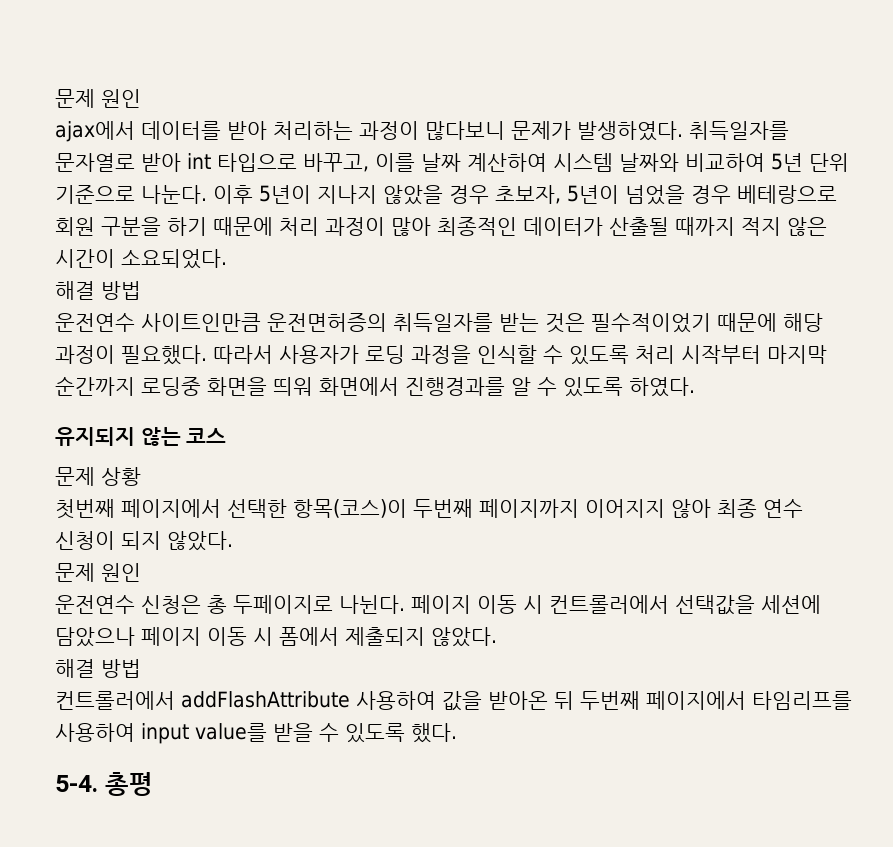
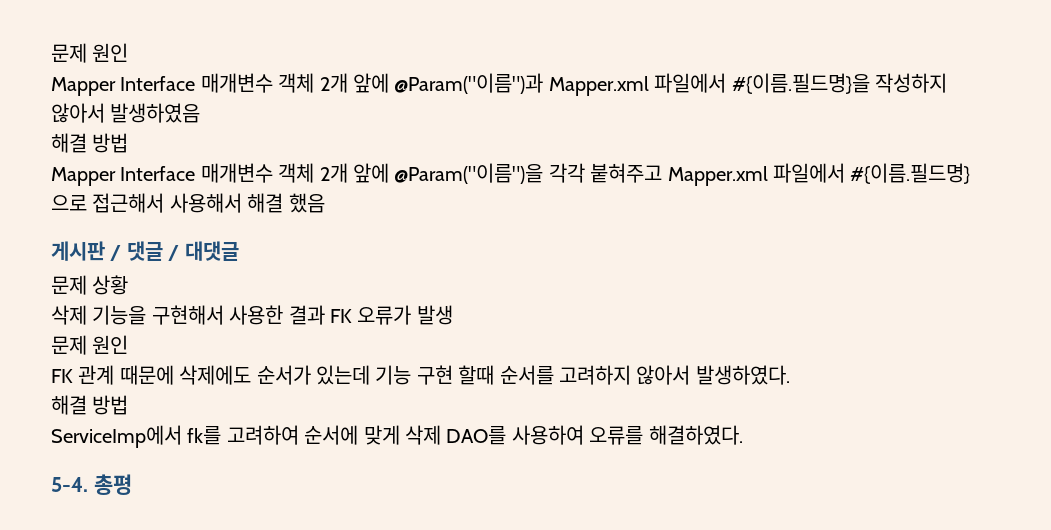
[55,89,141,108] [55,121,789,142] [55,153,849,172] [55,185,837,205] [55,217,827,236] [55,249,227,269] [55,281,141,300] [55,313,823,333] [55,345,827,365] [55,376,695,397] [55,427,227,446] [55,467,141,486] [55,499,803,519] [55,531,233,551] [55,563,141,582] [55,595,821,615] [55,627,497,647] [55,659,141,678] [55,691,852,711] [55,723,457,744] 문제 원인 // ajax에서 데이터를 받아 처리하는 과정이 많다보니 문제가 발생하였다. 취득일자를 문자열로 받아 int 타입으로 바꾸고, 이를 날짜 계산하여 시스템 날짜와 비교하여 5년 단위 기준으로 나눈다. 이후 5년이 지나지 않았을 경우 초보자, 5년이 넘었을 경우 베테랑으로 회원 구분을 하기 때문에 처리 과정이 많아 최종적인 데이터가 산출될 때까지 적지 않은 시간이 소요되었다. // 해결 방법 // 운전연수 사이트인만큼 운전면허증의 취득일자를 받는 것은 필수적이었기 때문에 해당 과정이 필요했다. 따라서 사용자가 로딩 과정을 인식할 수 있도록 처리 시작부터 마지막 순간까지 로딩중 화면을 띄워 화면에서 진행경과를 알 수 있도록 하였다. // 유지되지 않는 코스 // 문제 상황 // 첫번째 페이지에서 선택한 항목(코스)이 두번째 페이지까지 이어지지 않아 최종 연수 신청이 되지 않았다. // 문제 원인 // 운전연수 신청은 총 두페이지로 나뉜다. 페이지 이동 시 컨트롤러에서 선택값을 세션에 담았으나 페이지 이동 시 폼에서 제출되지 않았다. // 해결 방법 // 컨트롤러에서 addFlashAttribute 사용하여 값을 받아온 뒤 두번째 페이지에서 타임리프를 사용하여 input value를 받을 수 있도록 했다. -> [51,43,129,63] [51,73,947,96] [51,103,201,123] [51,133,129,153] [51,163,971,186] [51,193,325,213] [51,241,239,261] [51,275,129,295] [51,305,453,325] [51,335,129,355] [51,365,790,385] [51,395,129,415] [51,425,743,448] 문제 원인 // Mapper Interface 매개변수 객체 2개 앞에 @Param("이름")과 Mapper.xml 파일에서 #{이름.필드명}을 작성하지 않아서 발생하였음 // 해결 방법 // Mapper Interface 매개변수 객체 2개 앞에 @Param("이름")을 각각 붙혀주고 Mapper.xml 파일에서 #{이름.필드명} 으로 접근해서 사용해서 해결 했음 // 게시판 / 댓글 / 대댓글 // 문제 상황 // 삭제 기능을 구현해서 사용한 결과 FK 오류가 발생 // 문제 원인 // FK 관계 때문에 삭제에도 순서가 있는데 기능 구현 할때 순서를 고려하지 않아서 발생하였다. // 해결 방법 // ServiceImp에서 fk를 고려하여 순서에 맞게 삭제 DAO를 사용하여 오류를 해결하였다.

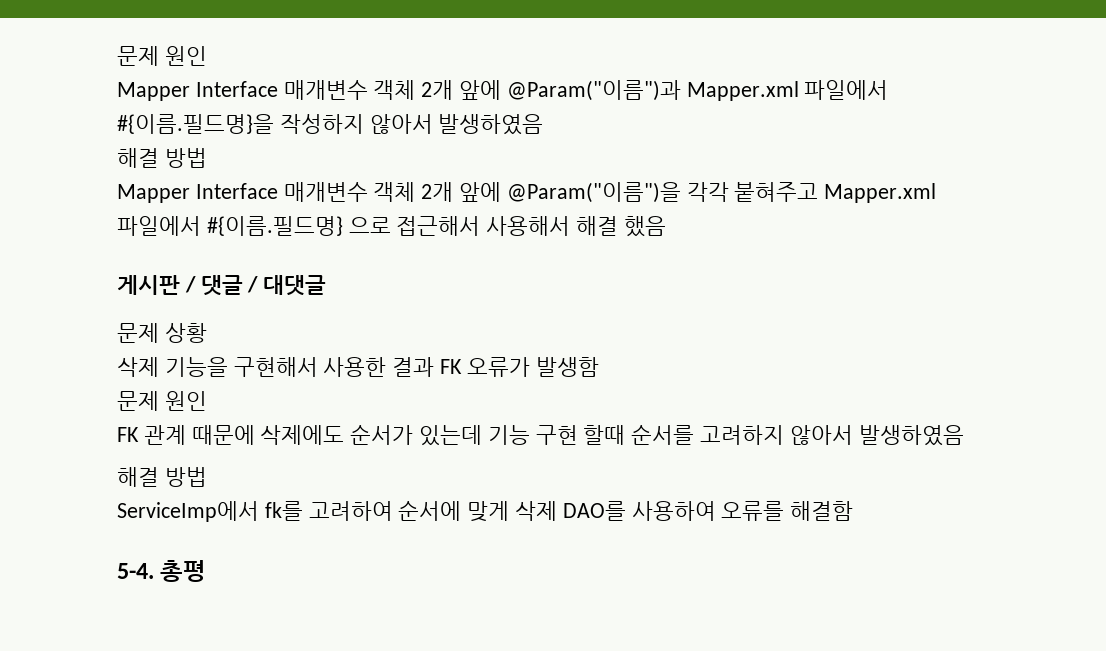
[416,305,453,325] 발생 -> [535,357,599,377] 발생함
[695,365,790,385] 발생하였다. -> [858,425,964,446] 발생하였음
[648,425,743,445] 해결하였다. -> [790,501,854,521] 해결함

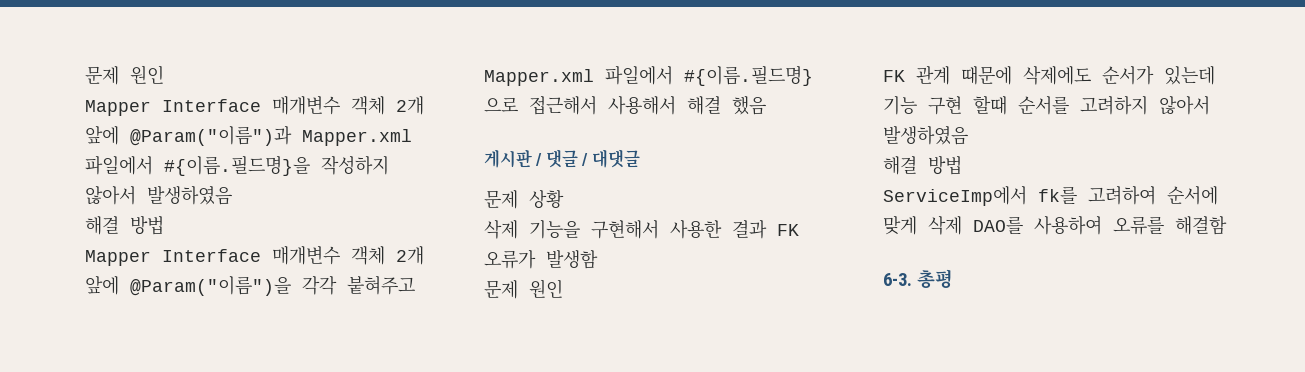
[117,563,154,579] 5-4. -> [883,273,912,286] 6-3.

